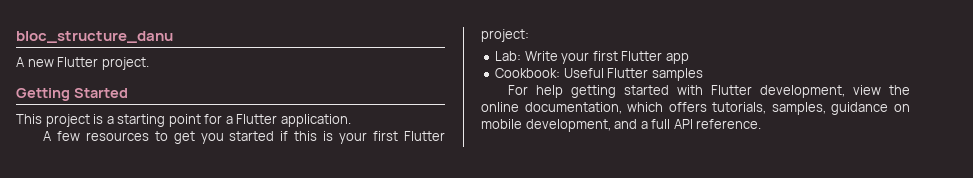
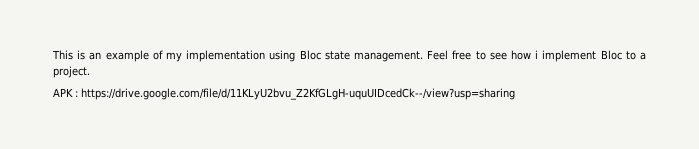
[16,31,173,43] [16,57,149,70] [16,88,128,101] [16,114,351,127] [42,131,445,144] [481,29,529,42] [495,51,689,64] [495,68,703,81] [507,85,910,98] [481,102,910,115] [481,119,762,132] bloc_structure_danu // A new Flutter project. // Getting Started // This project is a starting point for a Flutter application. // A few resources to get you started if this is your first Flutter project: // Lab: Write your first Flutter app // Cookbook: Useful Flutter samples // For help getting started with Flutter development, view the online documentation, which offers tutorials, samples, guidance on mobile development, and a full API reference. -> [52,50,646,62] [53,66,90,78] [53,88,515,100] This is an example of my implementation using Bloc state management. Feel free to see how i implement Bloc to a project. // APK : https://drive.google.com/file/d/11KLyU2bvu_Z2KfGLgH-uquUIDcedCk--/view?usp=sharing

